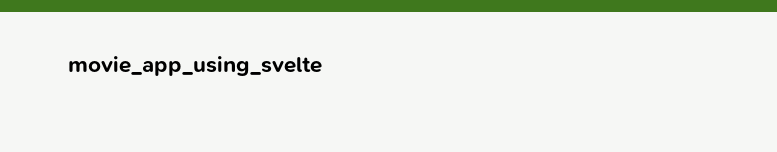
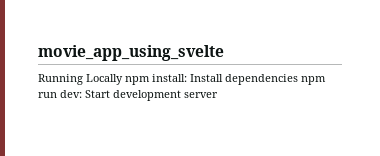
(322, 66) none -> [38,74,326,85] [38,90,218,101] // Running Locally npm install: Install dependencies npm run dev: Start development server

